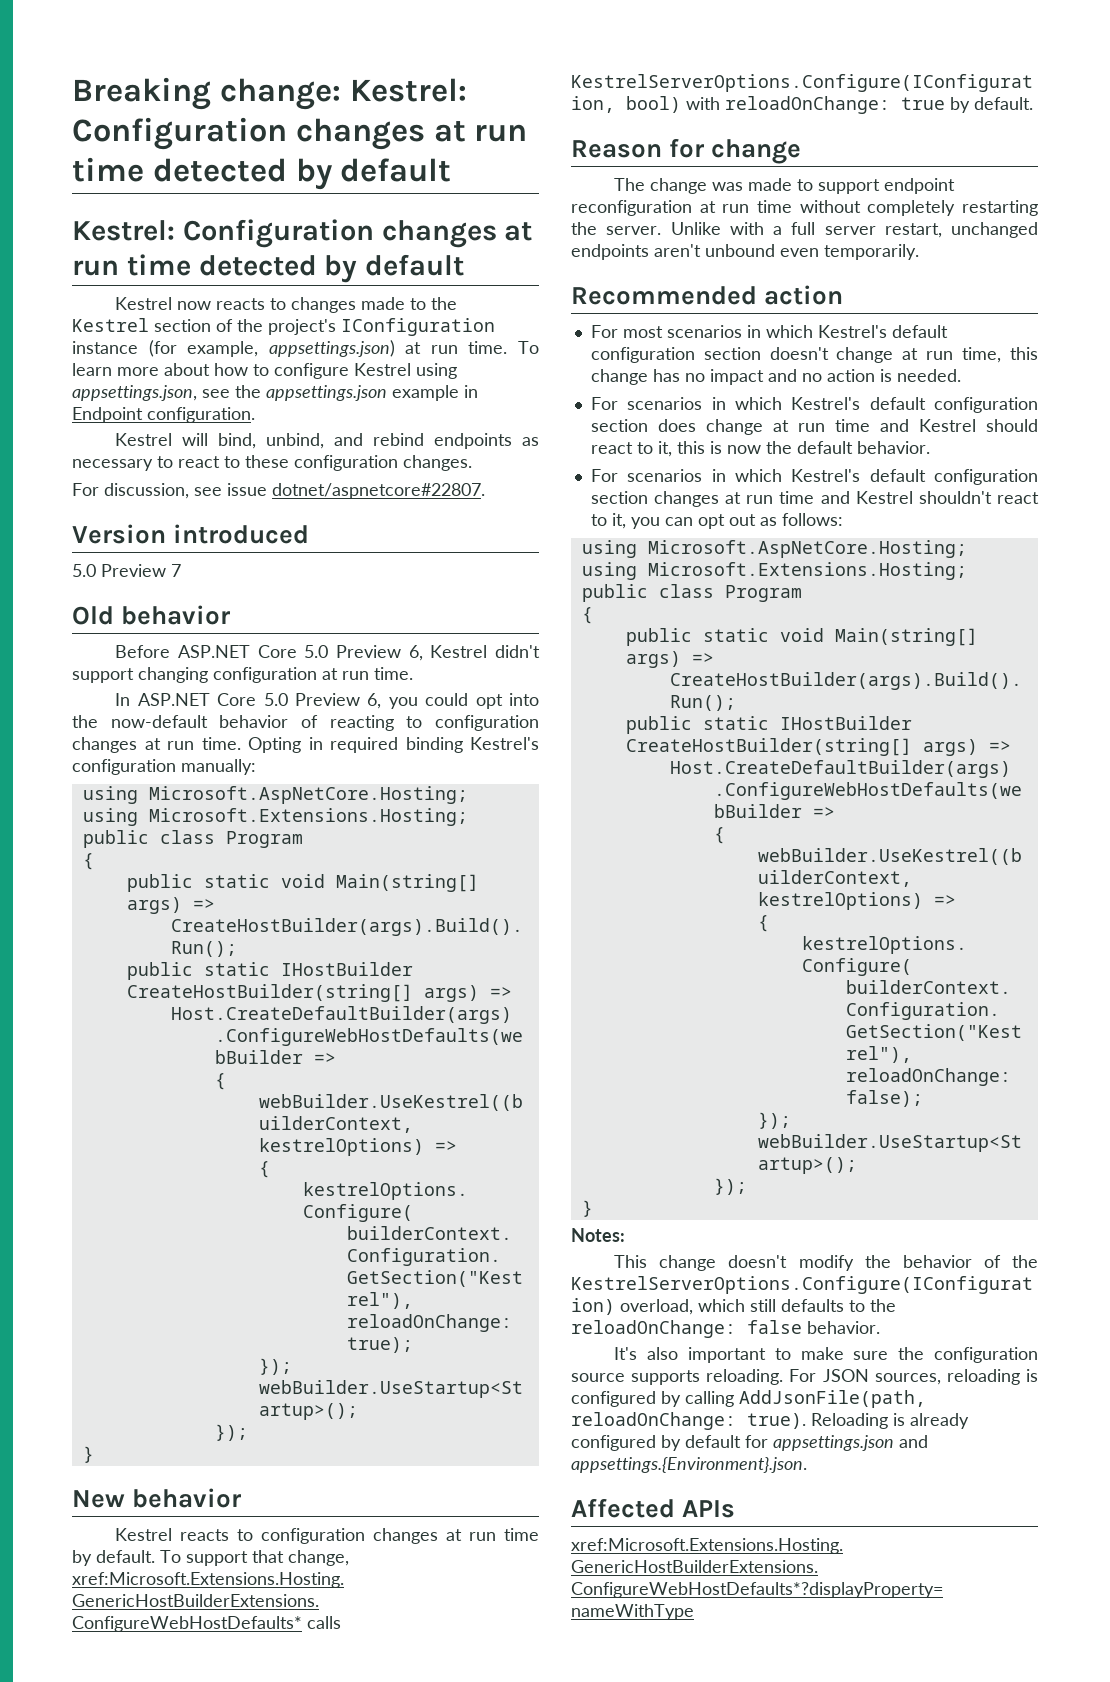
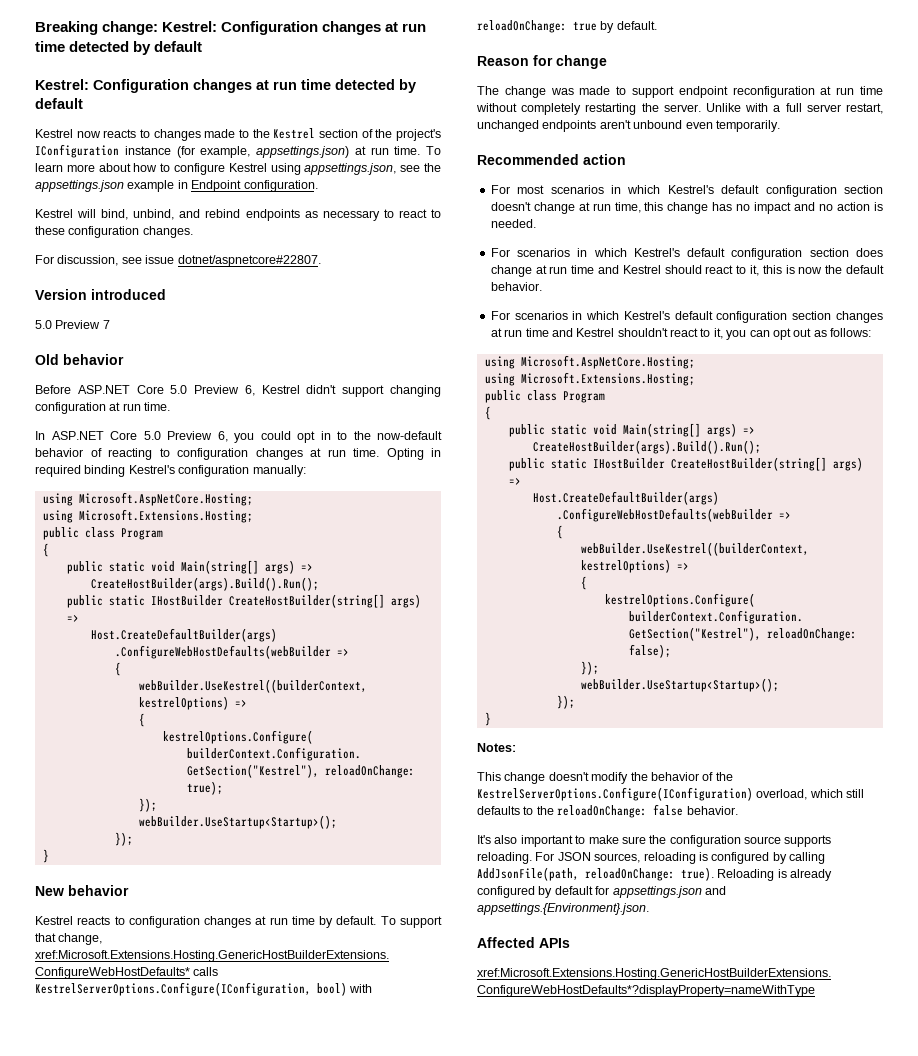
[509,693,539,706] into -> [320,431,347,440] in to

